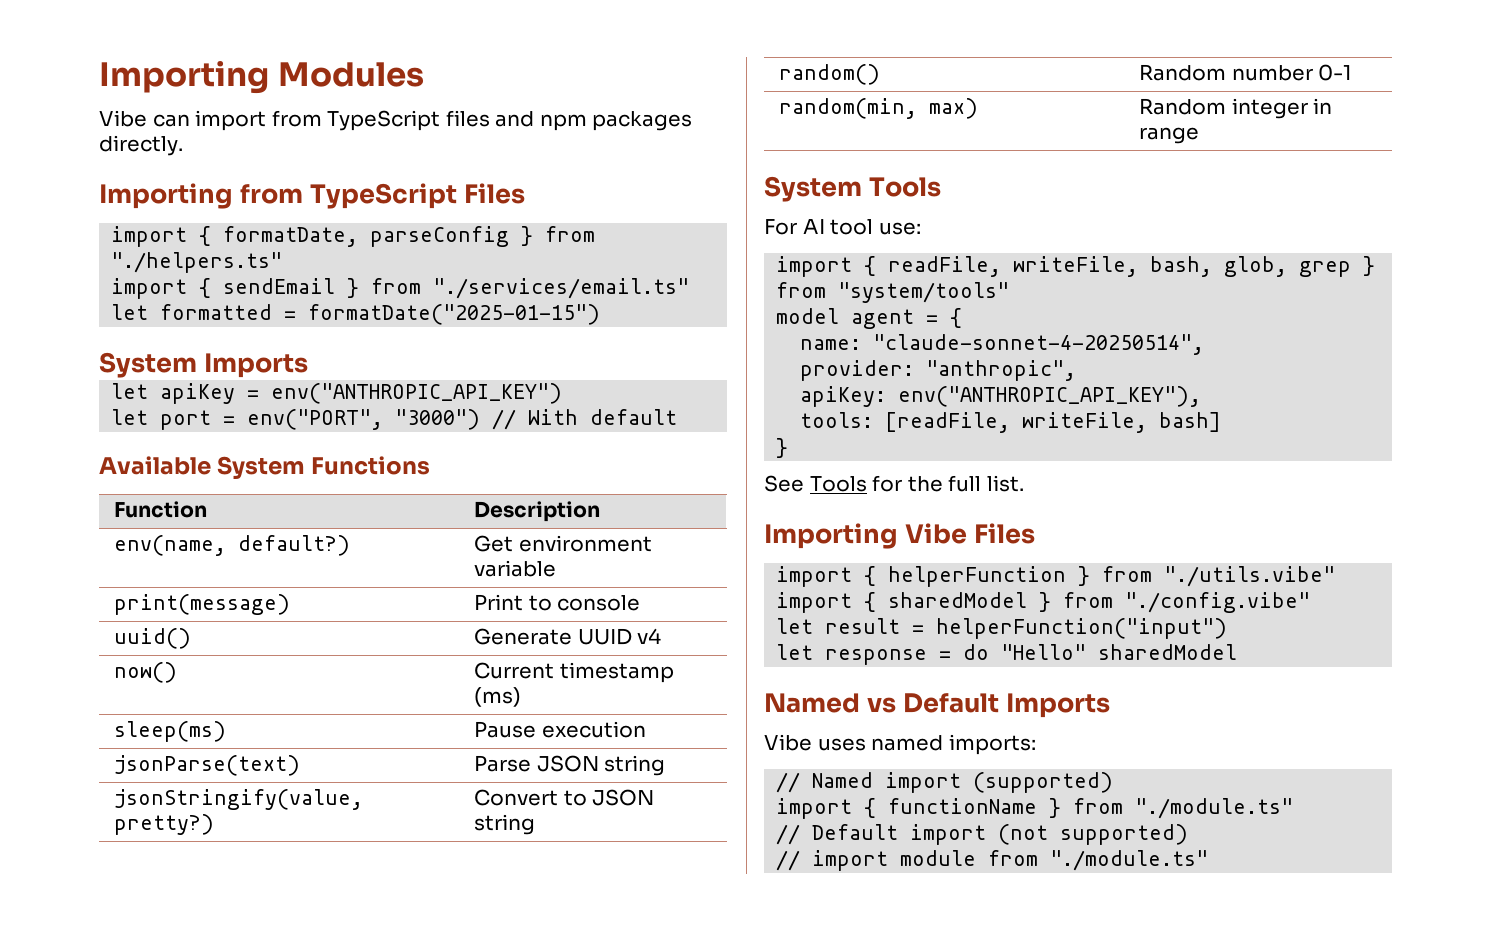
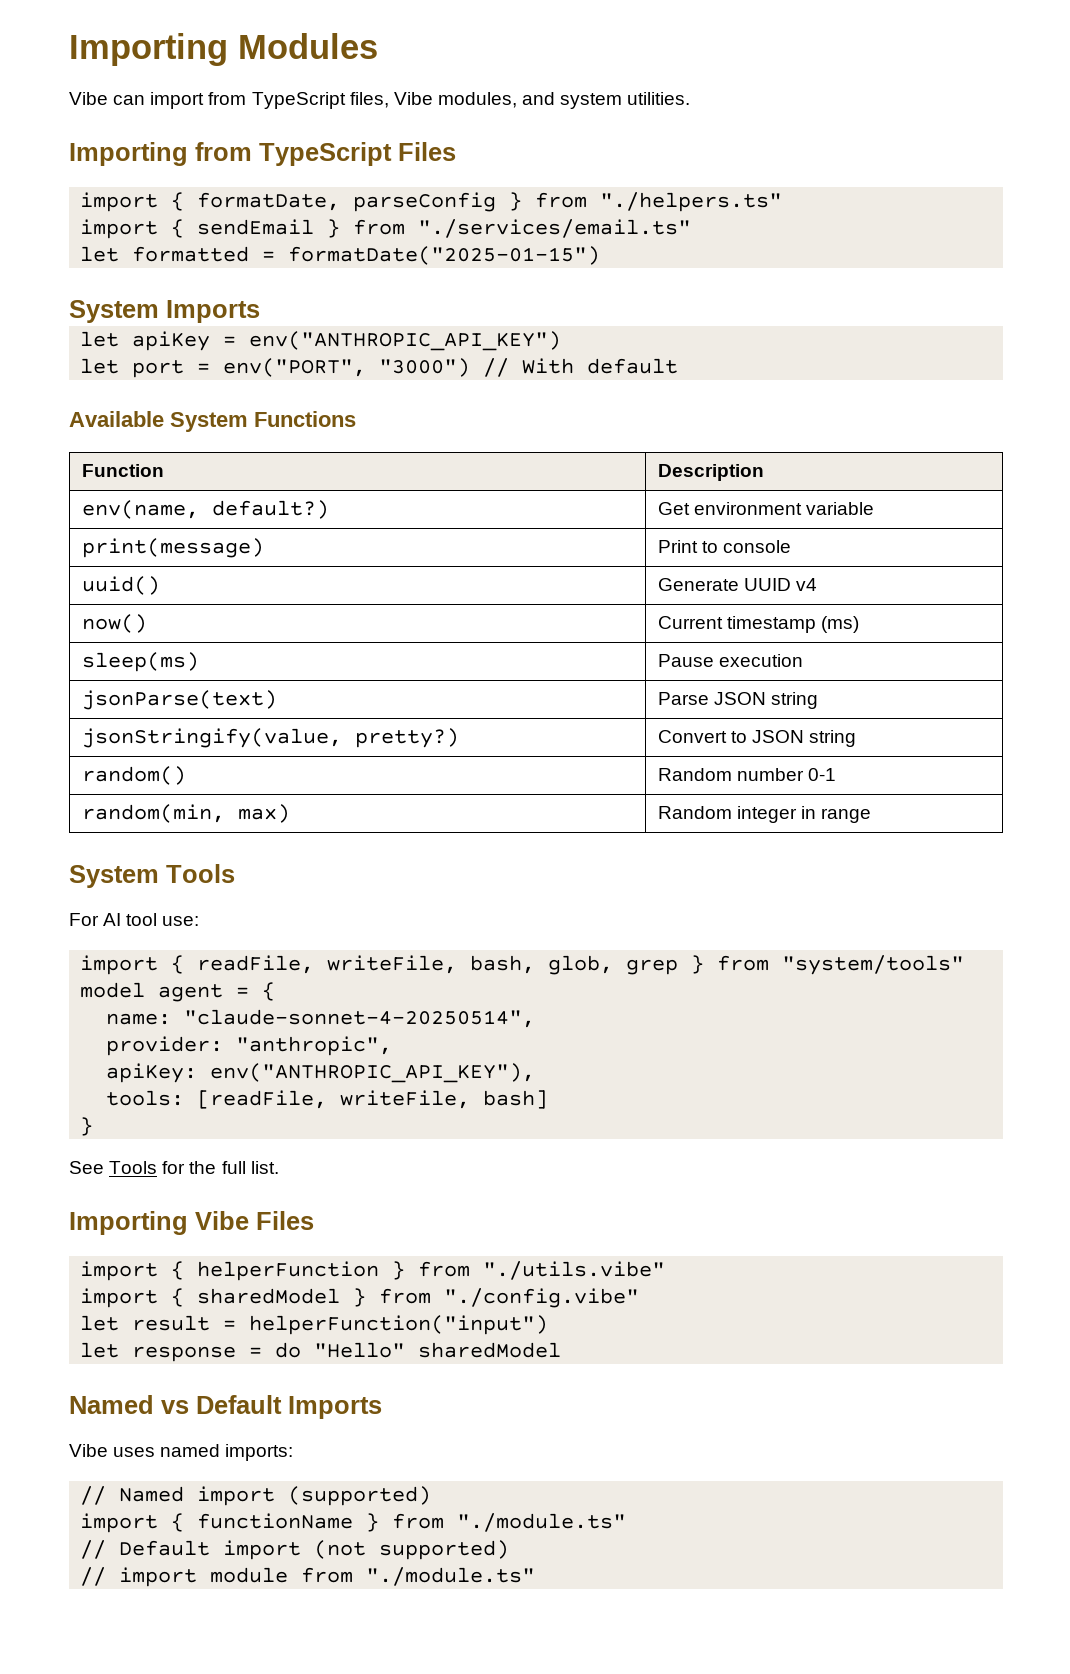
[445,110,693,131] [99,135,183,156] files and npm packages directly. -> [349,92,691,109] files, Vibe modules, and system utilities.

